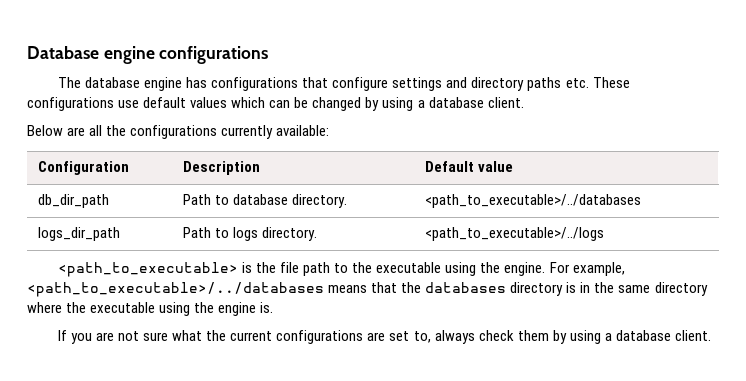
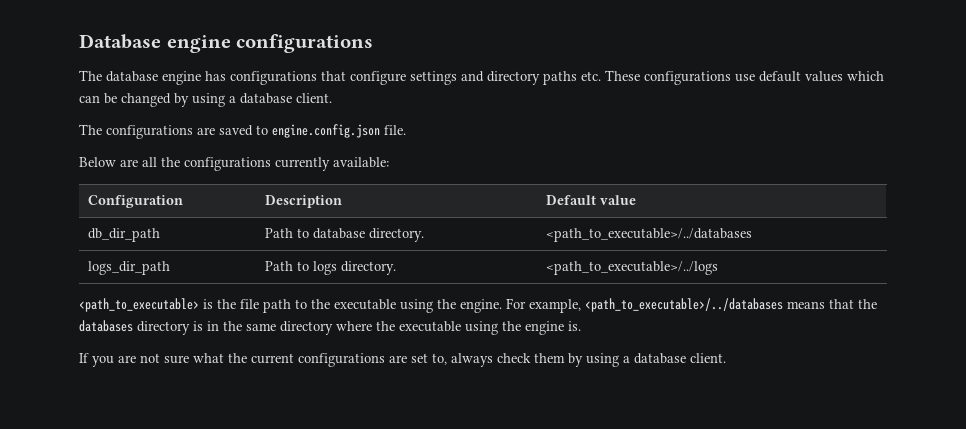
(524, 102) none -> [79,124,406,139] // The configurations are saved to engine.config.json file.

